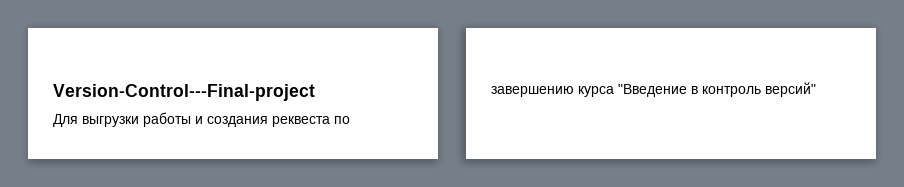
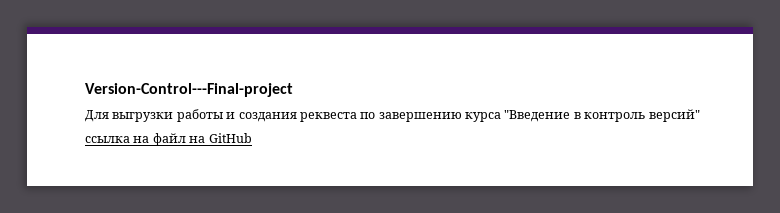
(816, 89) none -> [85,133,252,146] // ссылка на файл на GitHub

